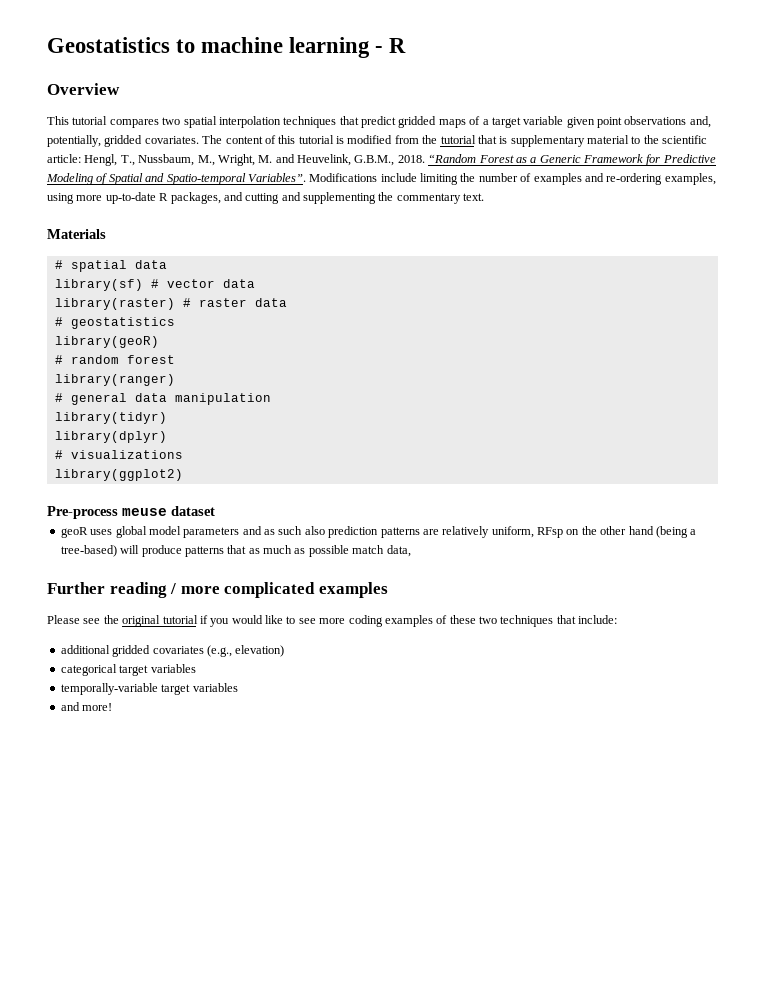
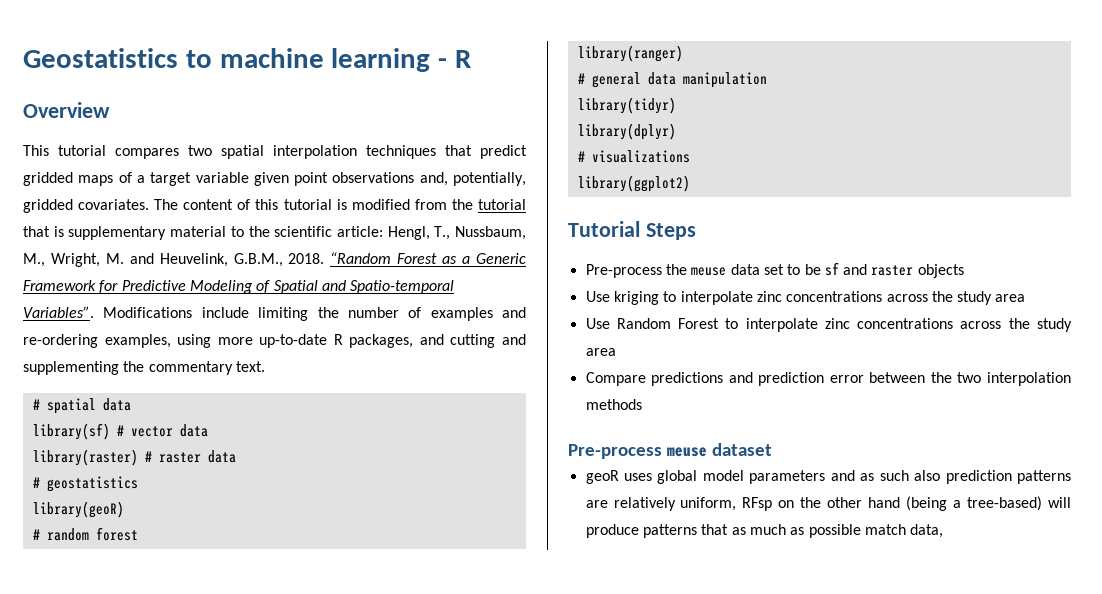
[47,229,106,239] // Materials -> (265, 366) none
(183, 475) none -> [568,221,696,240] [585,262,964,278] [585,291,1026,305] [585,318,1072,332] [585,348,616,356] [585,372,1071,386] [585,399,642,410] // Tutorial Steps // Pre-process the meuse data set to be sf and raster objects // Use kriging to interpolate zinc concentrations across the study area // Use Random Forest to interpolate zinc concentrations across the study area // Compare predictions and prediction error between the two interpolation methods
[47,582,388,598] [47,615,618,627] [60,645,285,657] [60,664,196,676] [60,683,238,695] [60,702,113,711] // Further reading / more complicated examples // Please see the original tutorial if you would like to see more coding examples of these two techniques that include: // additional gridded covariates (e.g., elevation) // categorical target variables // temporally-variable target variables // and more! -> (944, 531) none

